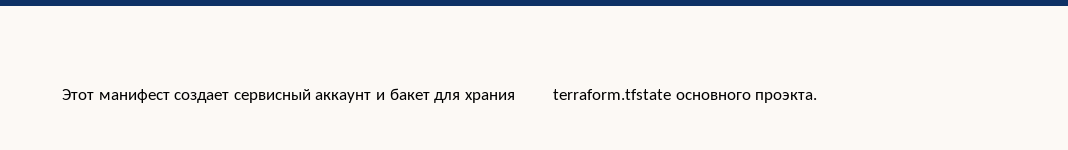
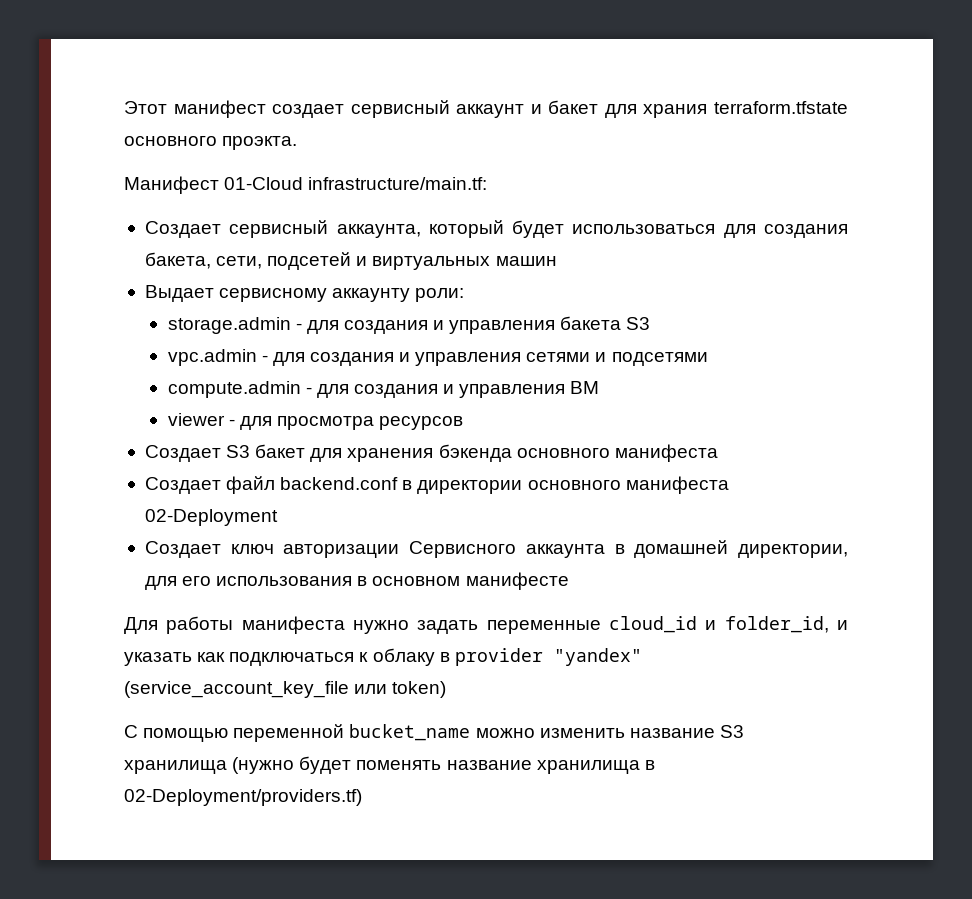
(818, 97) none -> [124,176,488,194] [144,220,848,238] [144,252,557,270] [144,285,465,302] [167,316,651,334] [167,349,708,366] [167,381,600,398] [167,413,464,430] [144,444,718,462] [144,476,729,494] [144,509,278,526] [144,540,849,558] [144,572,569,590] [124,616,849,634] [124,648,642,666] [124,681,447,698] [124,724,744,742] [124,756,655,774] [124,789,362,806] // Манифест 01-Сloud infrastructure/main.tf: // Cоздает сервисный аккаунта, который будет использоваться для создания бакета, сети, подсетей и виртуальных машин // Выдает сервисному аккаунту роли: // storage.admin - для создания и управления бакета S3 // vpc.admin - для создания и управления сетями и подсетями // compute.admin - для создания и управления ВМ // viewer - для просмотра ресурсов // Создает S3 бакет для хранения бэкенда основного манифеста // Создает файл backend.conf в директории основного манифеста 02-Deployment // Создает ключ авторизации Сервисного аккаунта в домашней директории, для его использования в основном манифесте // Для работы манифеста нужно задать переменные cloud_id и folder_id, и указать как подключаться к облаку в provider "yandex" (service_account_key_file или token) // С помощью переменной bucket_name можно изменить название S3 хранилища (нужно будет поменять название хранилища в 02-Deployment/providers.tf)

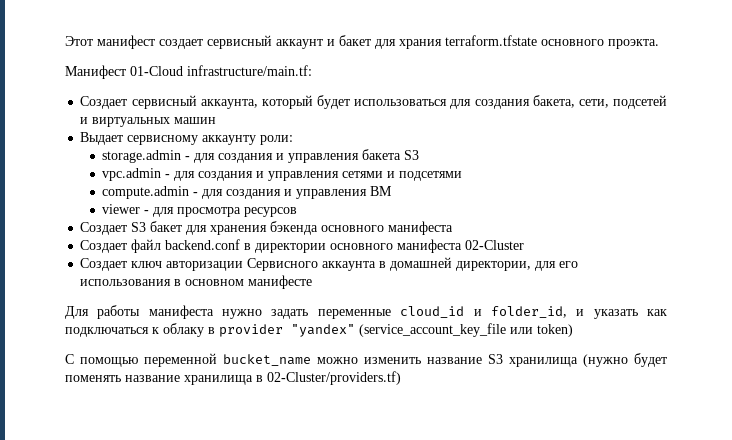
[144,509,278,526] 02-Deployment -> [465,240,525,250] 02-Cluster
[124,789,362,806] 02-Deployment/providers.tf) -> [267,371,401,385] 02-Cluster/providers.tf)

